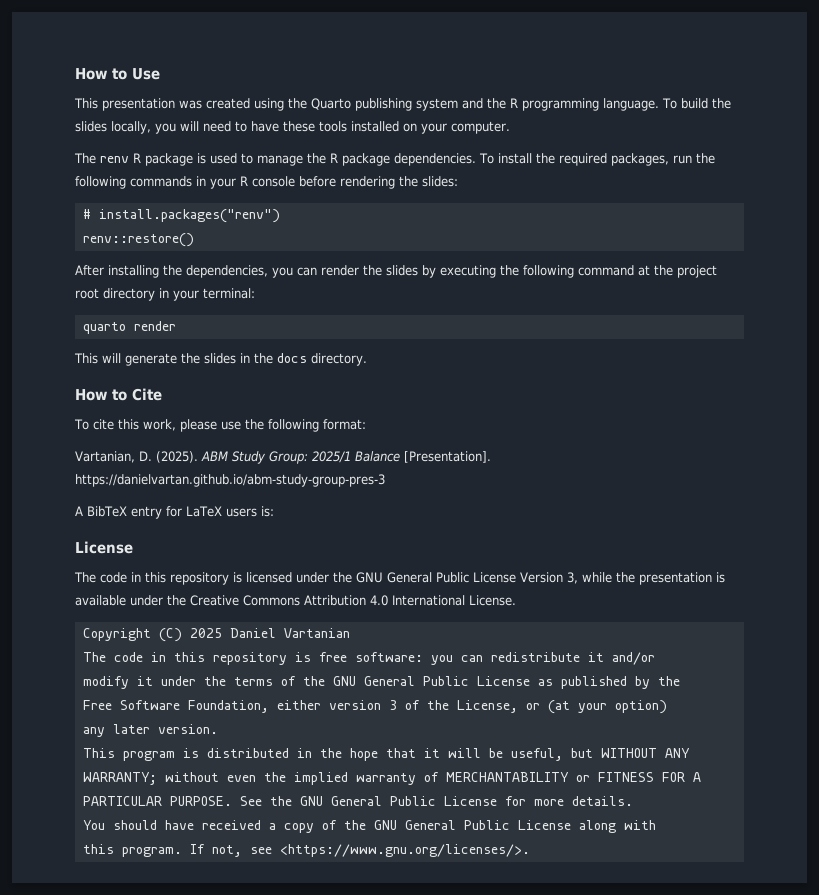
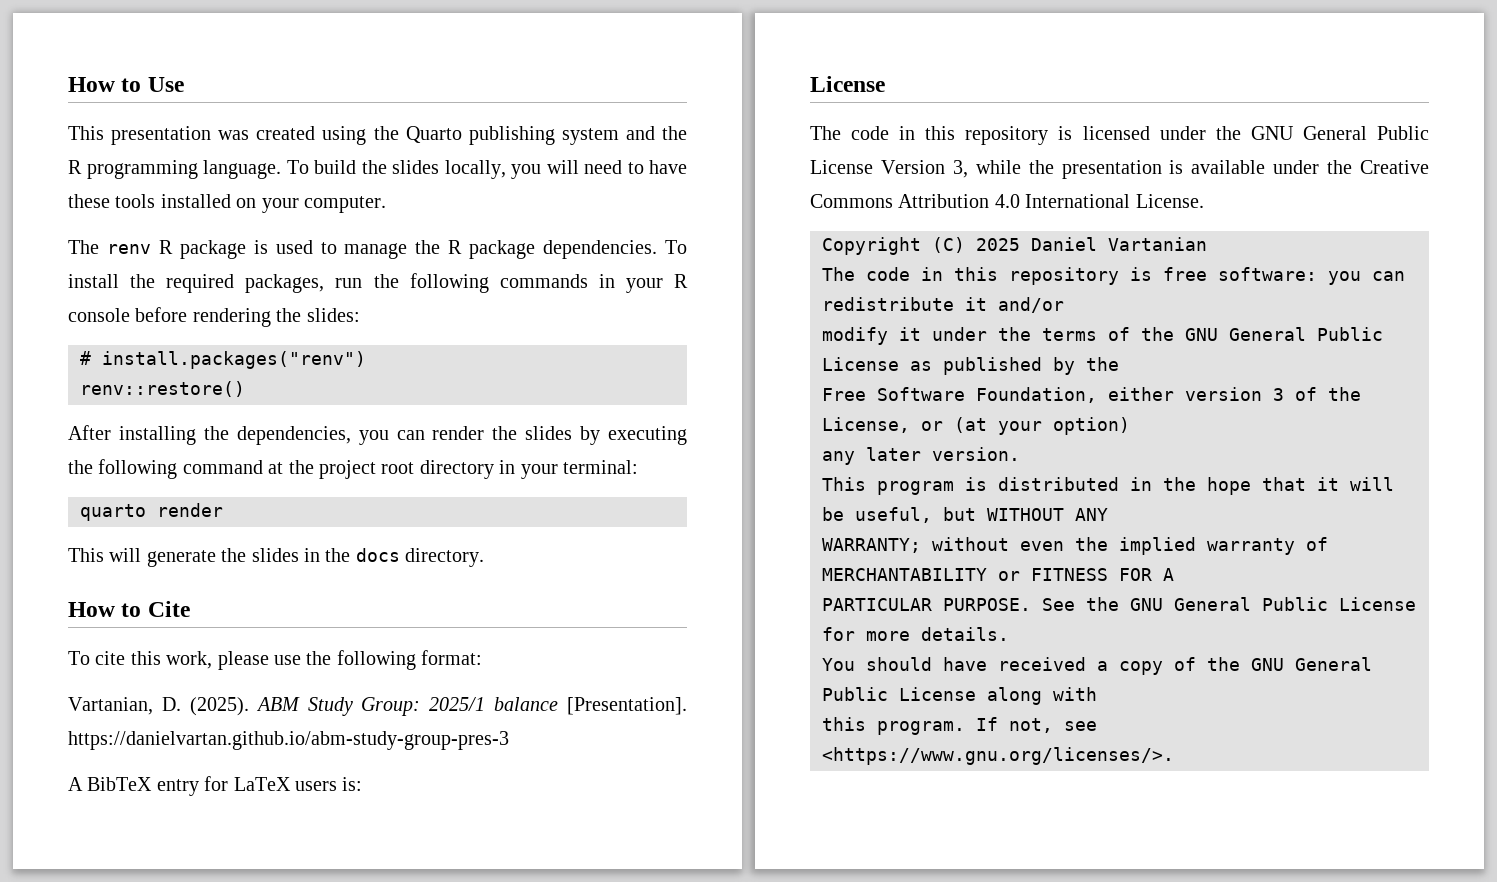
[354,451,400,462] Balance -> [494,697,559,711] balance

